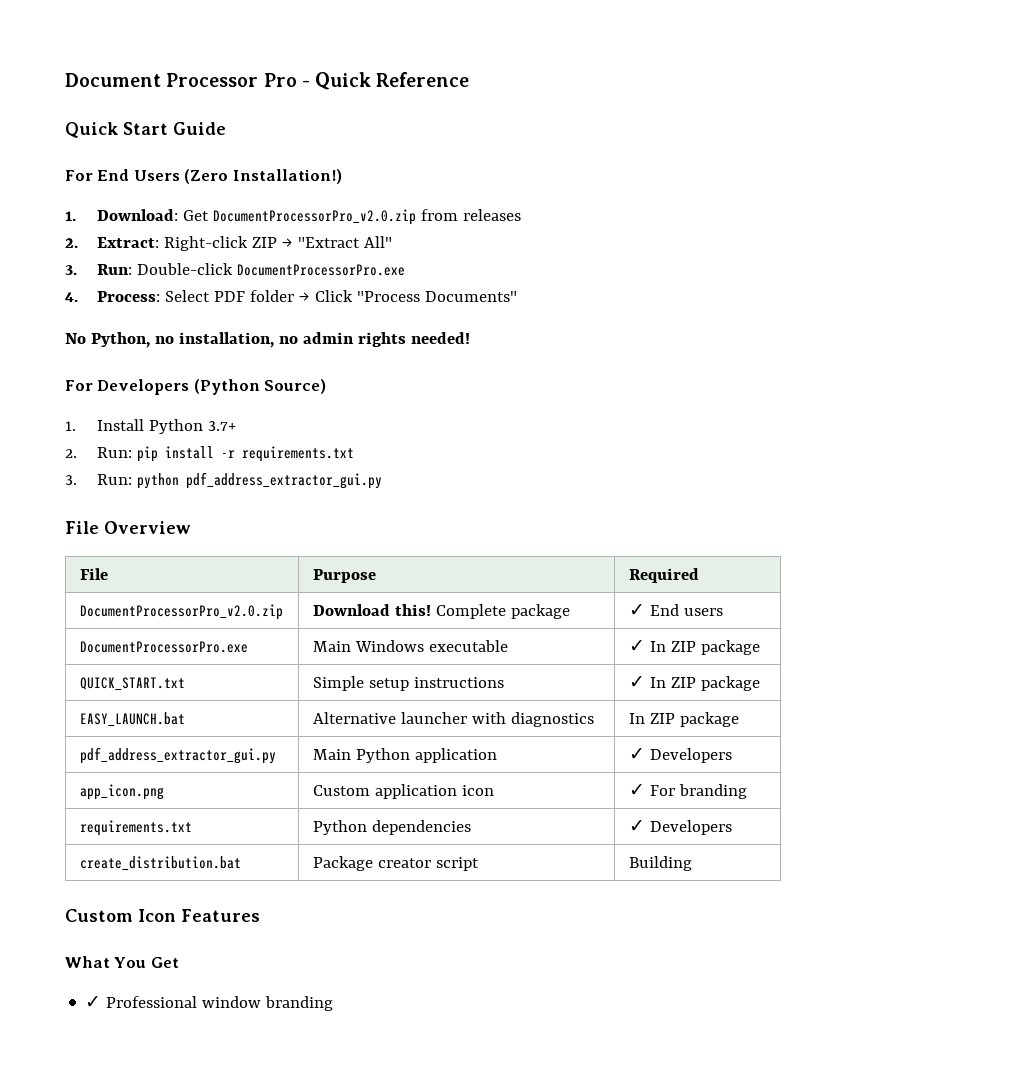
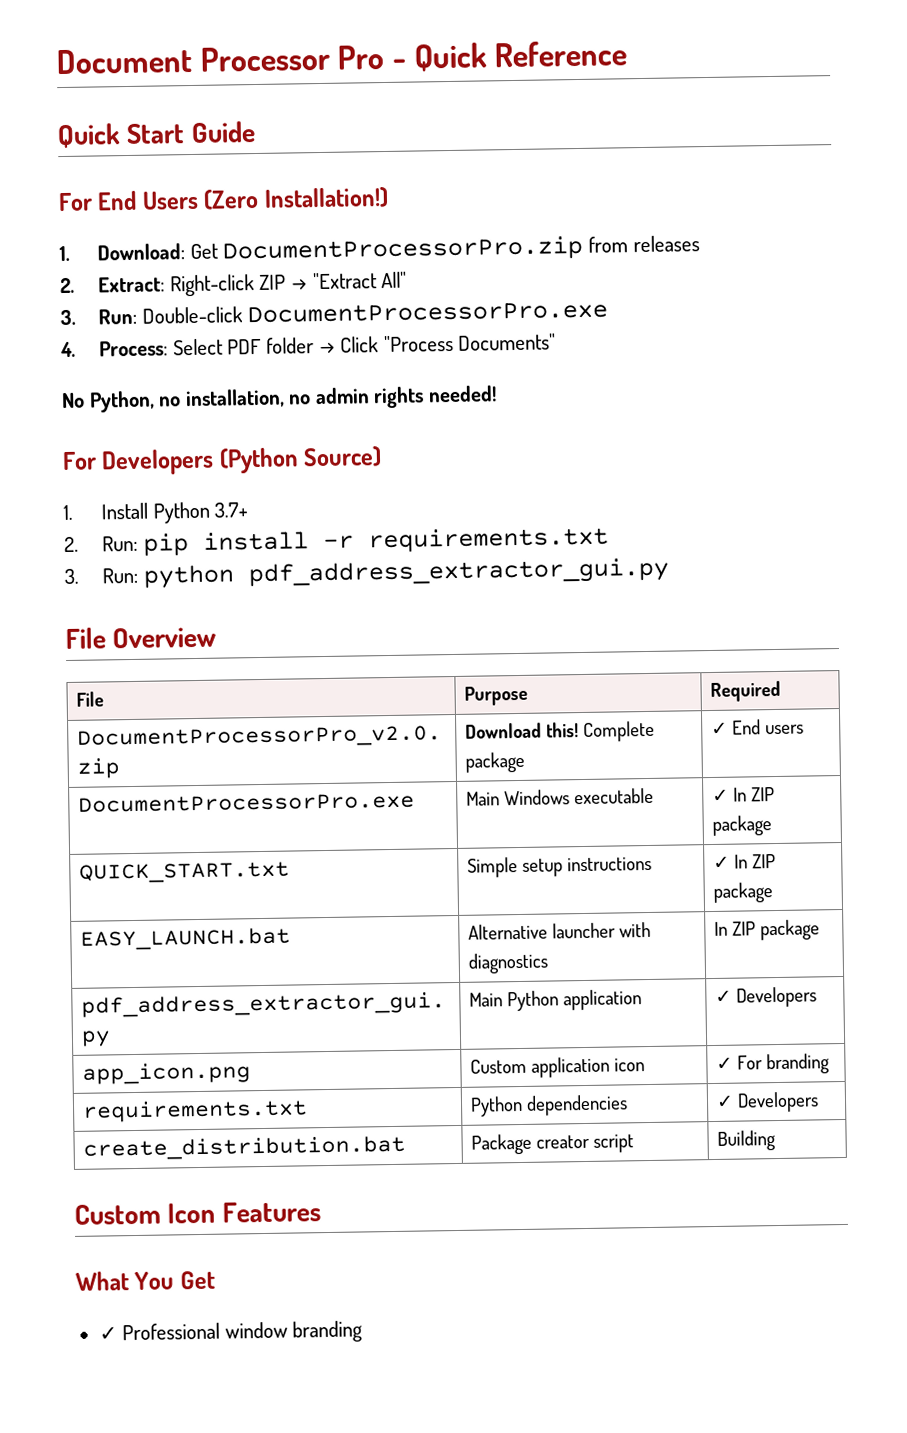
[212,209,416,225] DocumentProcessorPro_v2.0.zip -> [222,235,584,264] DocumentProcessorPro.zip

